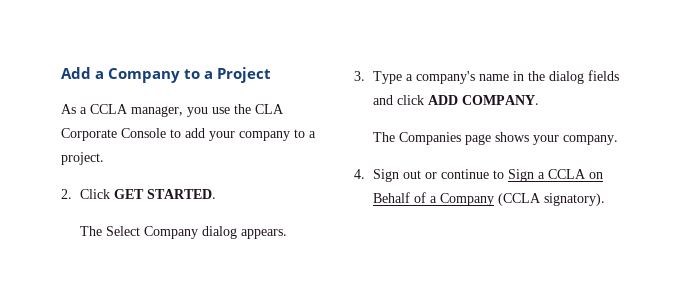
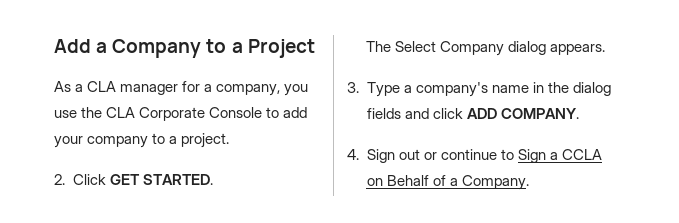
[90,104,183,117] CCLA manager, -> [87,81,281,96] CLA manager for a company,
[373,132,619,145] // The Companies page shows your company. -> (579, 113) none
[440,193,606,206] Company (CCLA signatory). -> [461,175,529,190] Company.

